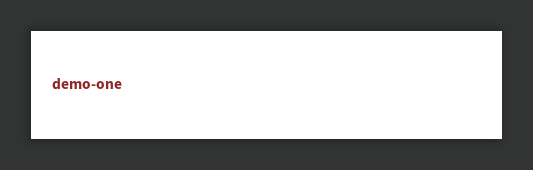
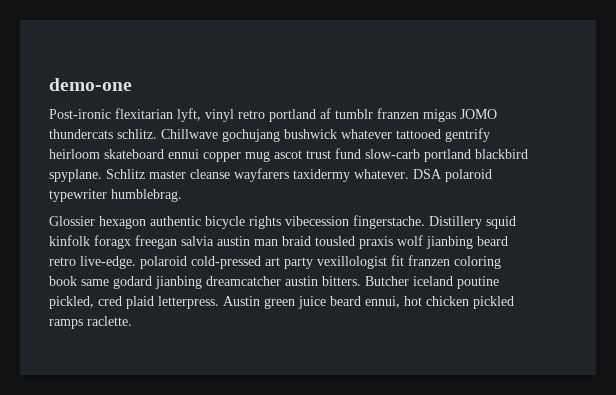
(122, 84) none -> [49,108,497,122] [49,128,490,142] [49,148,528,162] [49,168,492,182] [49,189,182,202] [49,215,516,229] [49,235,508,249] [49,255,501,269] [49,276,499,289] [49,296,514,309] [49,316,132,329] // Post-ironic flexitarian lyft, vinyl retro portland af tumblr franzen migas JOMO thundercats schlitz. Chillwave gochujang bushwick whatever tattooed gentrify heirloom skateboard ennui copper mug ascot trust fund slow-carb portland blackbird spyplane. Schlitz master cleanse wayfarers taxidermy whatever. DSA polaroid typewriter humblebrag. // Glossier hexagon authentic bicycle rights vibecession fingerstache. Distillery squid kinfolk foragx freegan salvia austin man braid tousled praxis wolf jianbing beard retro live-edge. polaroid cold-pressed art party vexillologist fit franzen coloring book same godard jianbing dreamcatcher austin bitters. Butcher iceland poutine pickled, cred plaid letterpress. Austin green juice beard ennui, hot chicken pickled ramps raclette.

